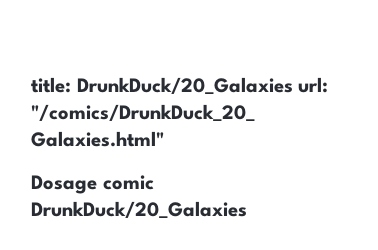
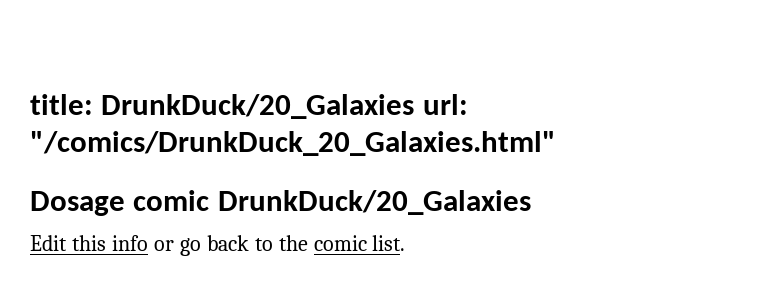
(247, 209) none -> [30,235,406,256] // Edit this info or go back to the comic list.

